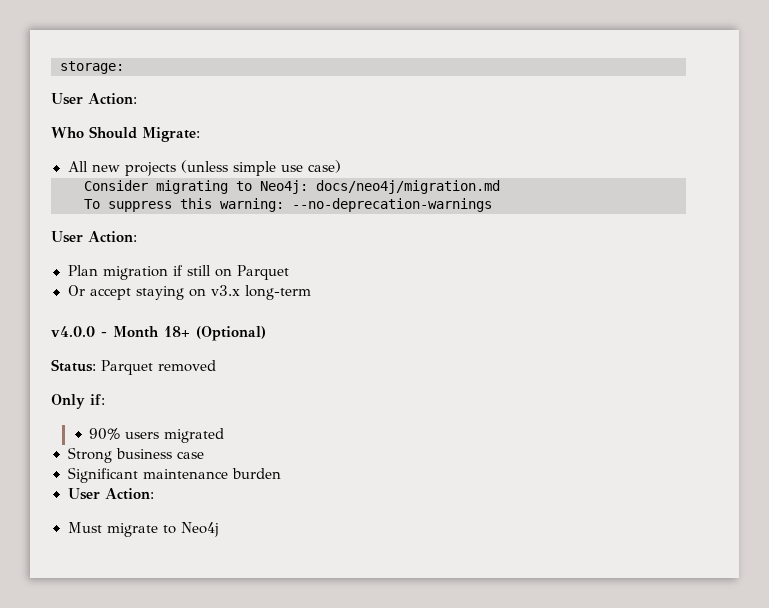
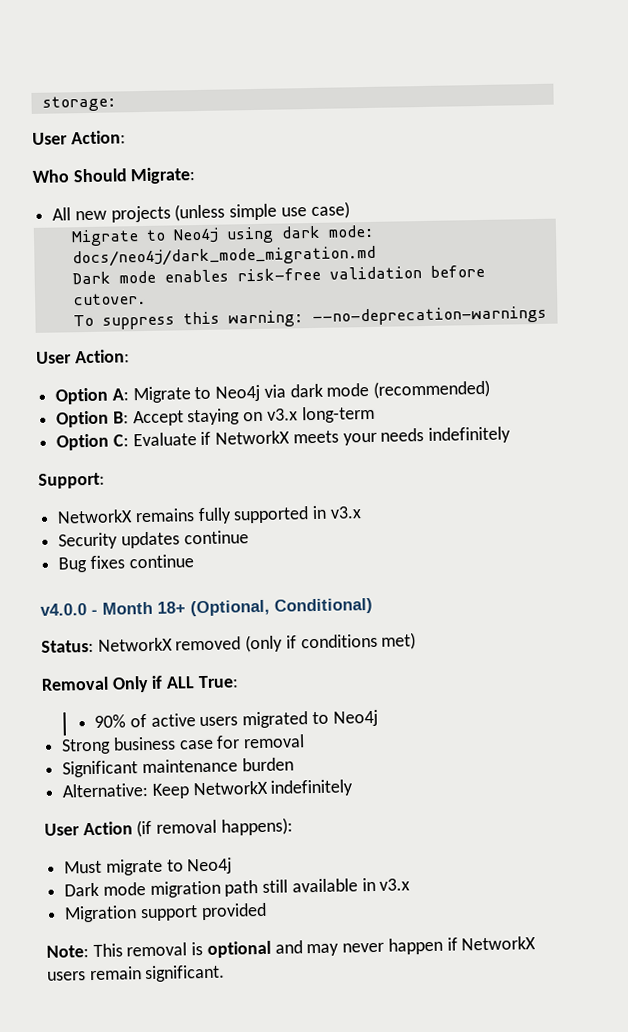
[84,180,500,194] Consider migrating to Neo4j: docs/neo4j/migration.md -> [70,224,375,247] [71,245,376,268] [71,264,485,285] [72,292,147,306] Migrate to Neo4j using dark mode: docs/neo4j/dark_mode_migration.md // Dark mode enables risk-free validation before cutover.
[67,265,289,280] [67,285,311,300] Plan migration if still on Parquet // Or accept staying on v3.x long-term -> [55,379,491,405] [56,405,375,428] [56,426,512,451] [38,472,105,489] [57,505,362,525] [58,530,249,550] [58,554,194,573] Option A: Migrate to Neo4j via dark mode (recommended) // Option B: Accept staying on v3.x long-term // Option C: Evaluate if NetworkX meets your needs indefinitely // Support: // NetworkX remains fully supported in v3.x // Security updates continue // Bug fixes continue
[196,326,266,341] (Optional) -> [190,597,373,617] (Optional, Conditional)
[101,360,153,375] Parquet -> [97,637,173,652] NetworkX
[51,394,105,409] // Only if: -> [245,632,417,653] [41,675,239,693] (only if conditions met) // Removal Only if ALL True:
(121, 434) none -> [130,713,196,728] of active
(225, 435) none -> [311,709,378,727] to Neo4j
(204, 455) none -> [216,734,306,749] for removal
[67,488,154,500] [67,522,219,537] User Action: // Must migrate to Neo4j -> [62,779,354,799] [44,817,293,838] [64,857,233,876] [64,877,411,898] [64,902,267,923] [46,936,537,958] [47,964,226,983] Alternative: Keep NetworkX indefinitely // User Action (if removal happens): // Must migrate to Neo4j // Dark mode migration path still available in v3.x // Migration support provided // Note: This removal is optional and may never happen if NetworkX users remain significant.

